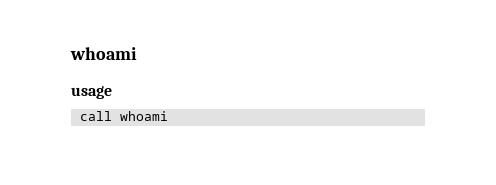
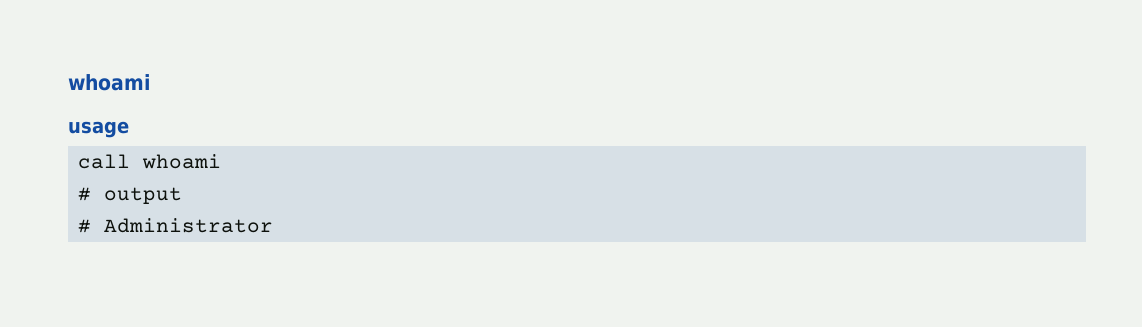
(168, 116) none -> [78,187,183,204] [78,218,274,233] // # output // # Administrator

